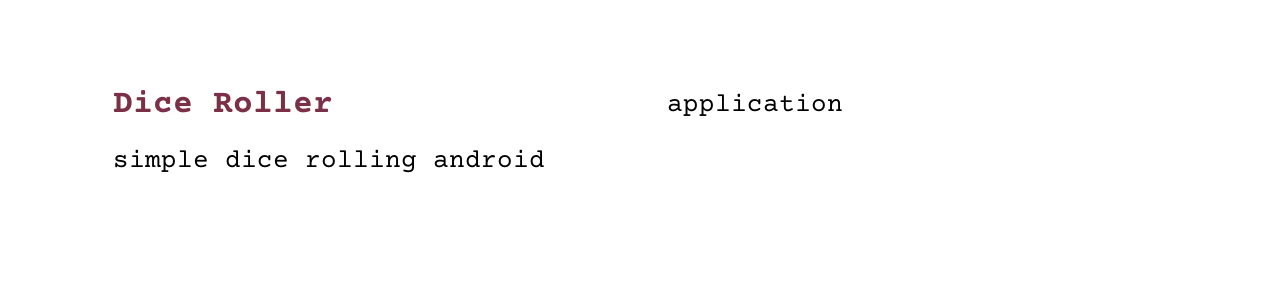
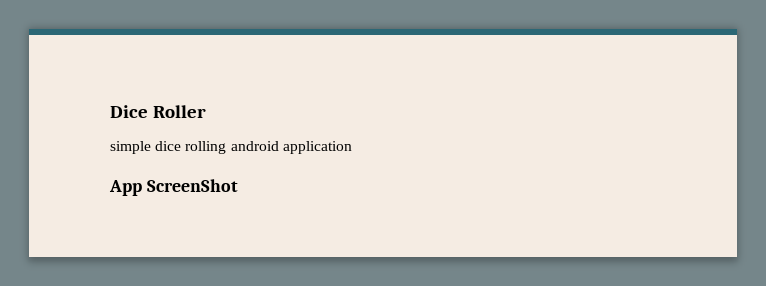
(843, 104) none -> [109,179,238,196] // App ScreenShot

